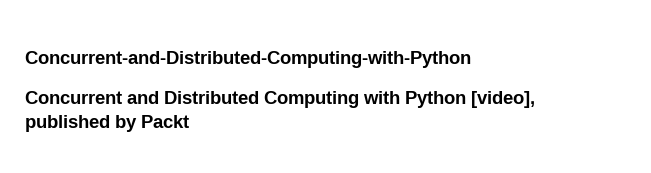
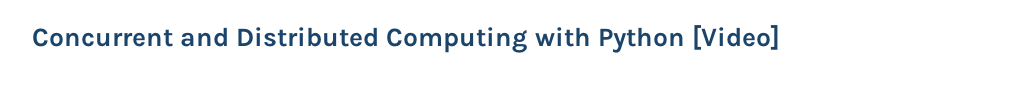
[25,51,471,68] Concurrent-and-Distributed-Computing-with-Python // -> (32, 37) none
[471,91,535,108] [25,115,189,132] [video], published by Packt -> [691,25,780,50] [Video]

